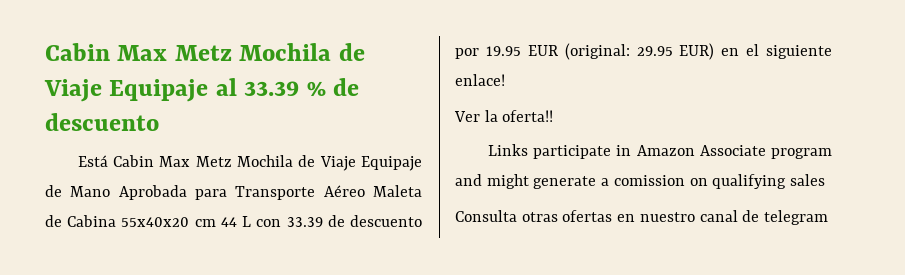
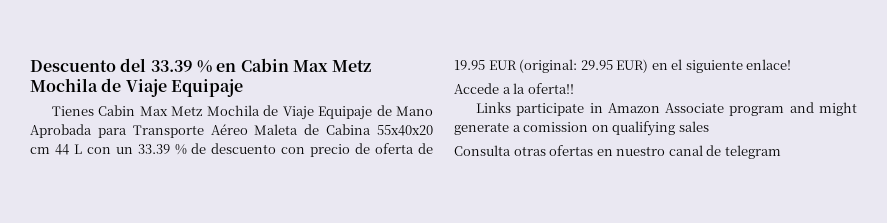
[45,43,365,61] [44,78,360,102] [45,113,159,131] [77,155,108,167] Cabin Max Metz Mochila de Viaje Equipaje al 33.39 % de descuento // Está -> [30,58,372,73] [30,78,243,97] [51,106,94,116] Descuento del 33.39 % en Cabin Max Metz Mochila de Viaje Equipaje // Tienes
[286,215,423,227] [455,48,479,59] 33.39 de descuento por -> [115,143,433,157] un 33.39 % de descuento con precio de oferta de
[454,111,480,122] Ver -> [454,83,511,94] Accede a

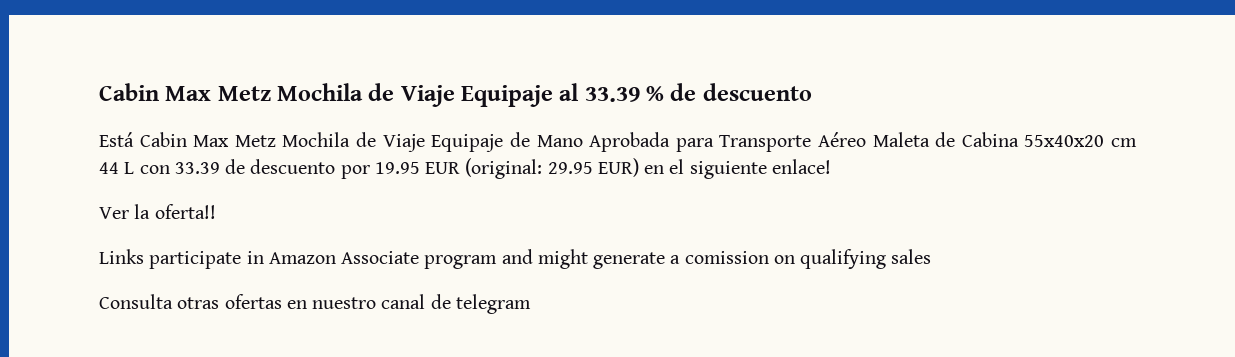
[30,58,372,73] [30,78,243,97] [51,106,94,116] Descuento del 33.39 % en Cabin Max Metz Mochila de Viaje Equipaje // Tienes -> [99,83,812,107] [99,132,134,147] Cabin Max Metz Mochila de Viaje Equipaje al 33.39 % de descuento // Está
[115,143,433,157] un 33.39 % de descuento con precio de oferta de -> [174,159,370,179] 33.39 de descuento por
[454,83,511,94] Accede a -> [99,207,129,219] Ver

